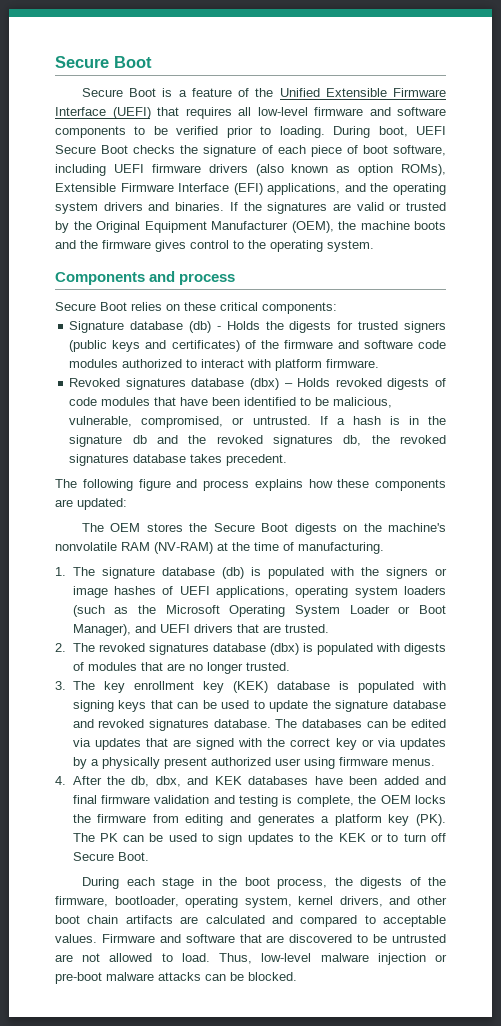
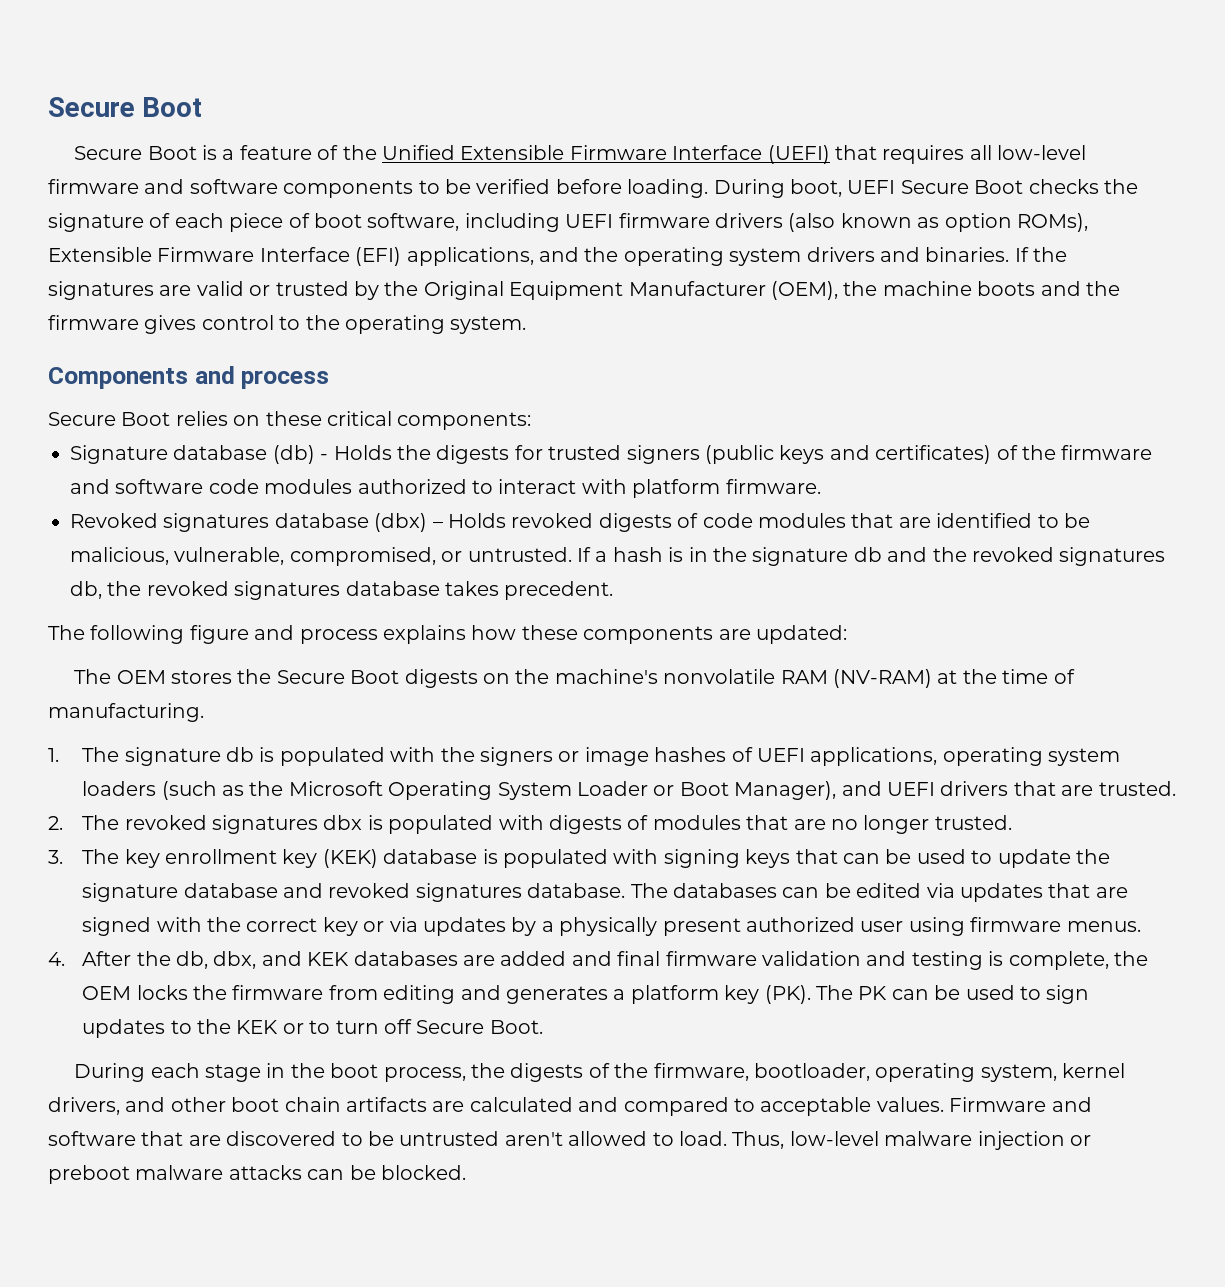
[226,126,272,138] prior to -> [555,179,622,194] before
[180,397,241,406] have been -> [898,517,931,528] are
[161,567,244,579] database (db) -> [225,747,254,762] db
[212,643,299,655] database (dbx) -> [323,815,363,830] dbx
[314,776,378,785] have been -> [462,955,495,966] are
[55,953,101,962] are not -> [504,1132,563,1146] aren't
[55,972,102,984] pre-boot -> [48,1165,130,1184] preboot

